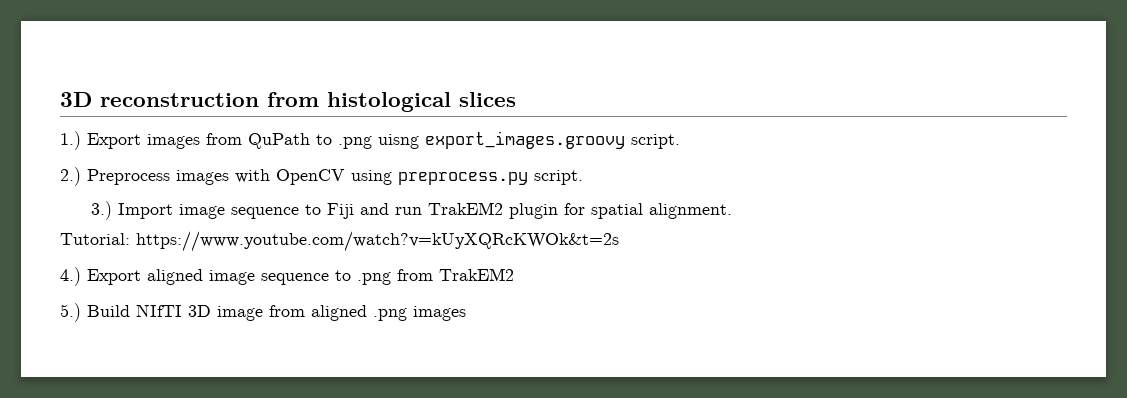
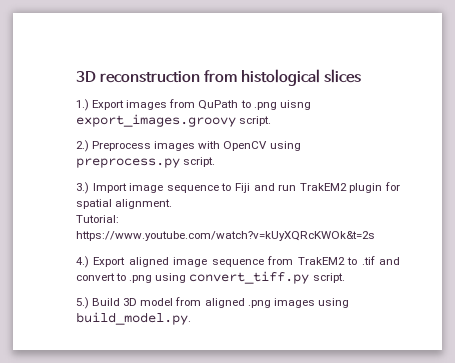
[335,268,514,285] to .png from TrakEM2 -> [267,256,400,265] [76,271,345,284] from TrakEM2 to .tif and convert to .png using convert_tiff.py script.
[136,304,263,321] NIfTI 3D image -> [123,298,174,306] 3D model
(466, 313) none -> [317,298,349,308] [76,312,191,325] using build_model.py.

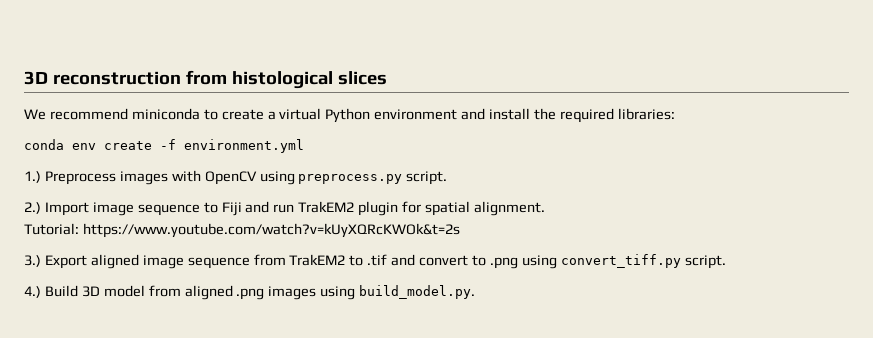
[76,99,311,111] [76,114,272,127] [76,140,89,152] 1.) Export images from QuPath to .png uisng export_images.groovy script. // 2.) -> [24,108,675,123] [24,139,304,153] [24,171,41,183] We recommend miniconda to create a virtual Python environment and install the required libraries: // conda env create -f environment.yml // 1.)
[76,182,89,194] 3.) -> [24,202,41,214] 2.)
[76,256,89,268] 4.) -> [24,255,41,267] 3.)
[76,297,89,309] 5.) -> [24,286,41,298] 4.)

